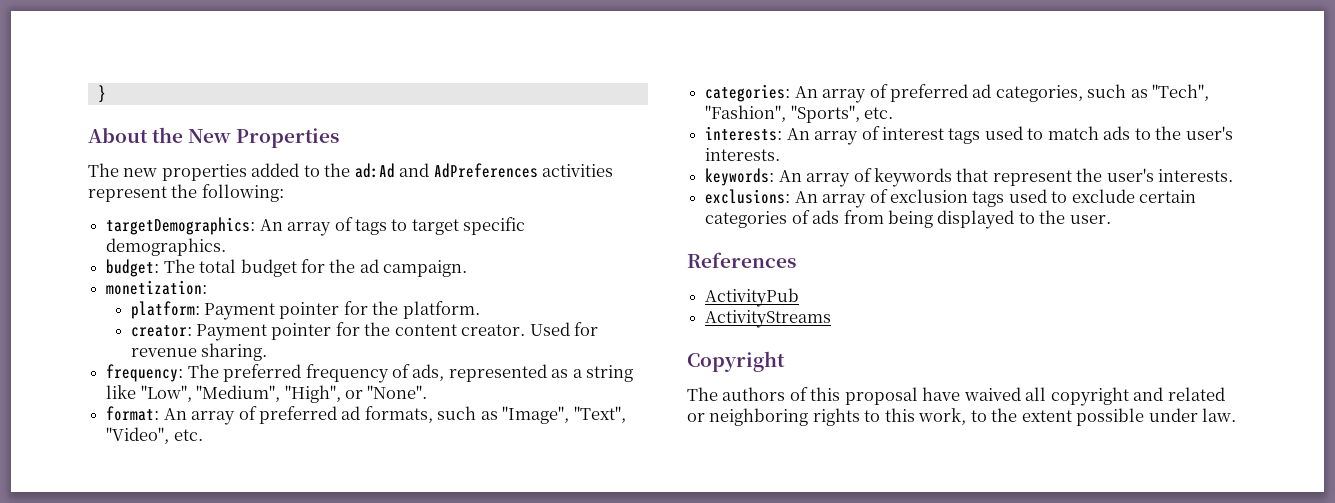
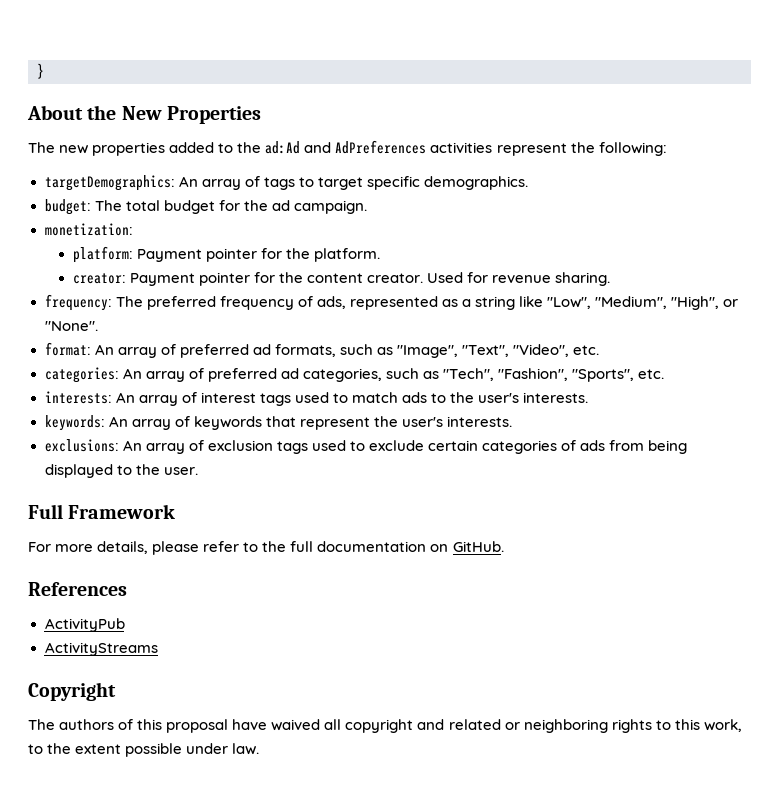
(1111, 219) none -> [28,504,176,519] [28,541,504,555] // Full Framework // For more details, please refer to the full documentation on GitHub.

